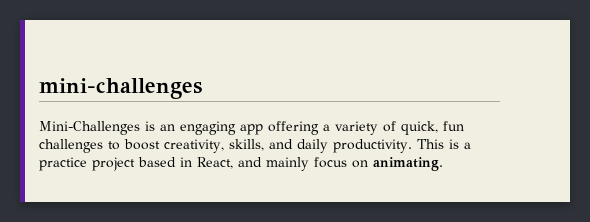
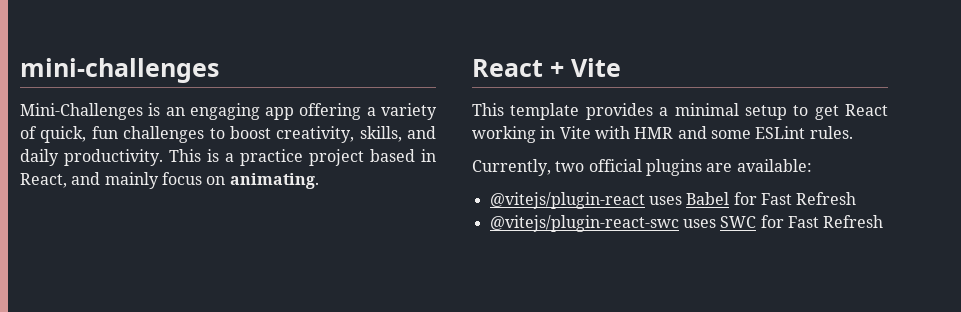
(443, 164) none -> [472,58,621,77] [472,103,888,120] [472,126,853,143] [472,159,812,176] [489,192,857,209] [489,215,884,232] // React + Vite // This template provides a minimal setup to get React working in Vite with HMR and some ESLint rules. // Currently, two official plugins are available: // @vitejs/plugin-react uses Babel for Fast Refresh // @vitejs/plugin-react-swc uses SWC for Fast Refresh

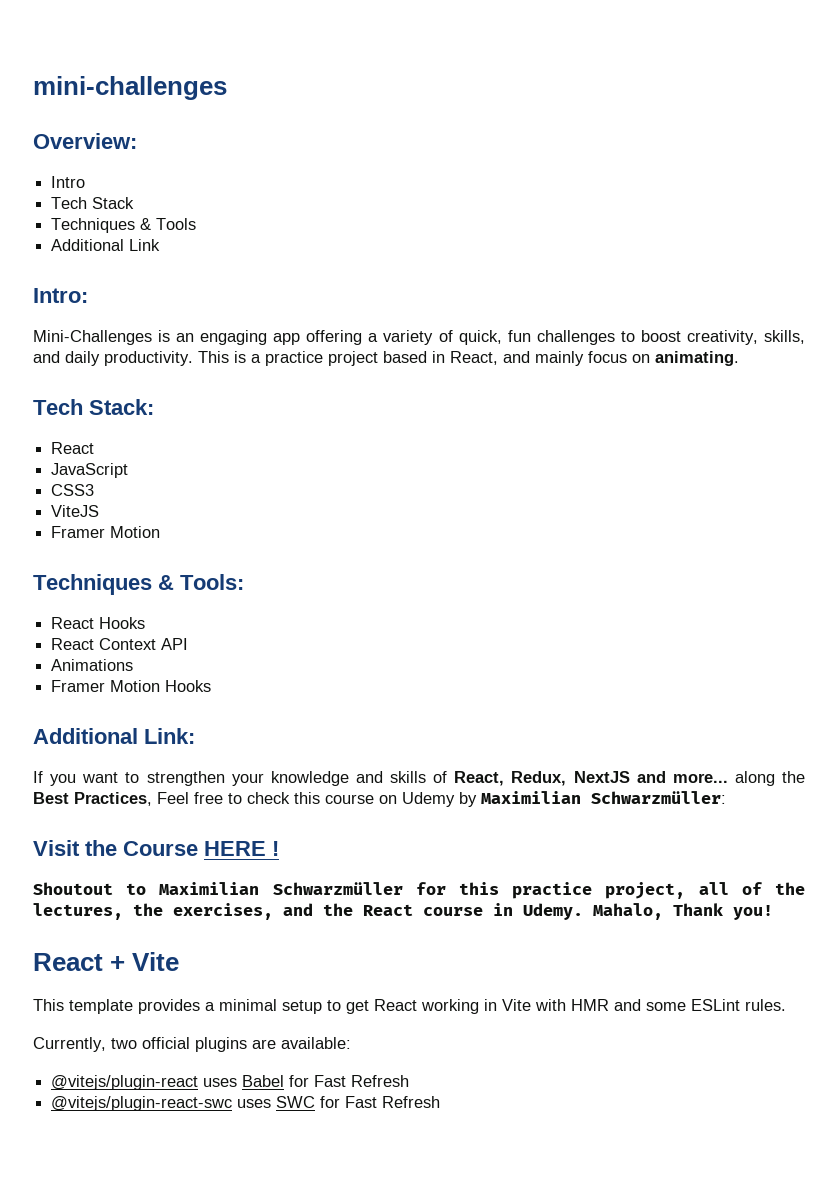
(219, 70) none -> [33,133,137,149] [51,176,86,188] [51,197,135,209] [51,218,197,233] [51,239,161,251] [33,288,88,303] // Overview: // Intro // Tech Stack // Techniques & Tools // Additional Link // Intro:
(319, 181) none -> [33,399,154,415] [51,442,95,454] [51,463,129,478] [51,484,95,496] [51,505,100,517] [51,526,161,538] [33,574,244,595] [51,617,146,629] [51,638,189,650] [51,659,134,671] [51,680,212,692] [33,728,195,744] [33,771,805,786] [33,791,726,807] [33,840,279,856] [33,882,806,899] [33,903,773,920] // Tech Stack: // React // JavaScript // CSS3 // ViteJS // Framer Motion // Techniques & Tools: // React Hooks // React Context API // Animations // Framer Motion Hooks // Additional Link: // If you want to strengthen your knowledge and skills of React, Redux, NextJS and more... along the Best Practices, Feel free to check this course on Udemy by Maximilian Schwarzmüller: // Visit the Course HERE ! // Shoutout to Maximilian Schwarzmüller for this practice project, all of the lectures, the exercises, and the React course in Udemy. Mahalo, Thank you!

